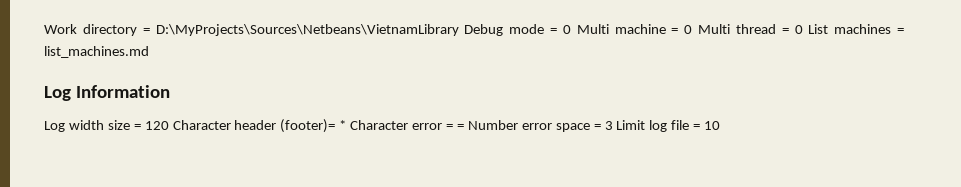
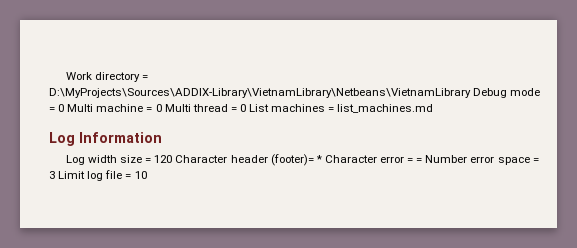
[155,24,459,36] D:\MyProjects\Sources\Netbeans\VietnamLibrary -> [49,88,471,98] D:\MyProjects\Sources\ADDIX-Library\VietnamLibrary\Netbeans\VietnamLibrary

